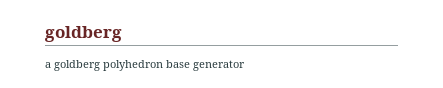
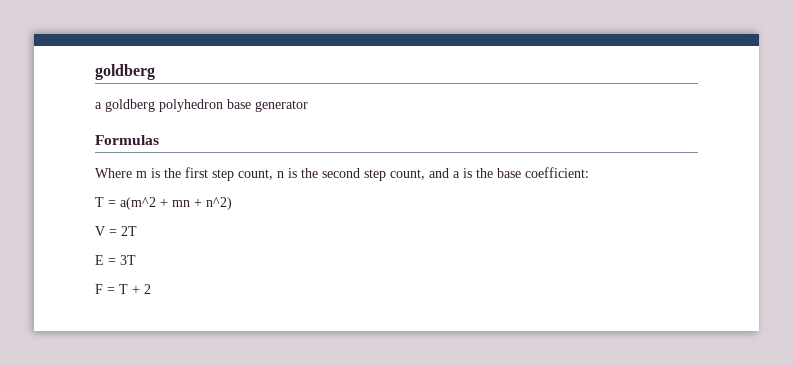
(245, 65) none -> [95,135,159,145] [95,167,589,181] [95,197,232,210] [95,226,137,236] [95,255,136,265] [95,284,151,294] // Formulas // Where m is the first step count, n is the second step count, and a is the base coefficient: // T = a(m^2 + mn + n^2) // V = 2T // E = 3T // F = T + 2

